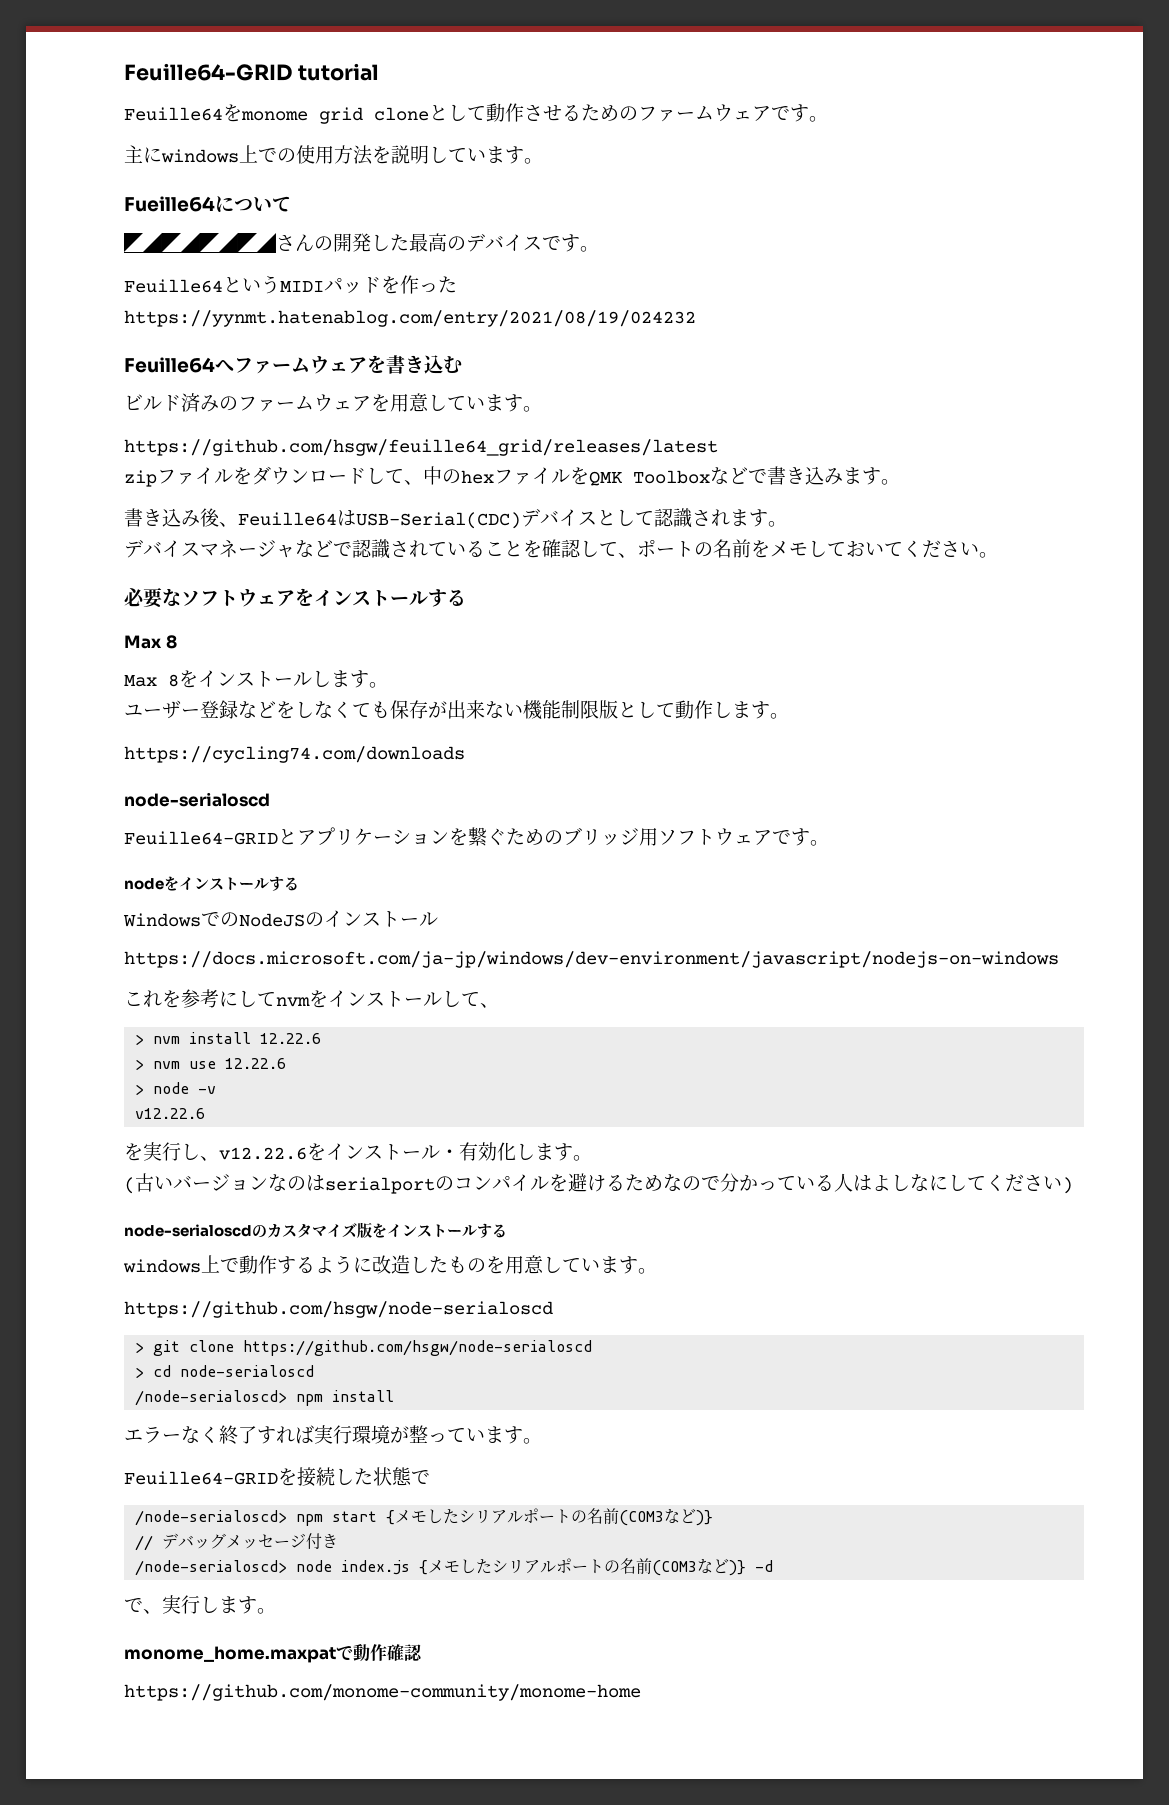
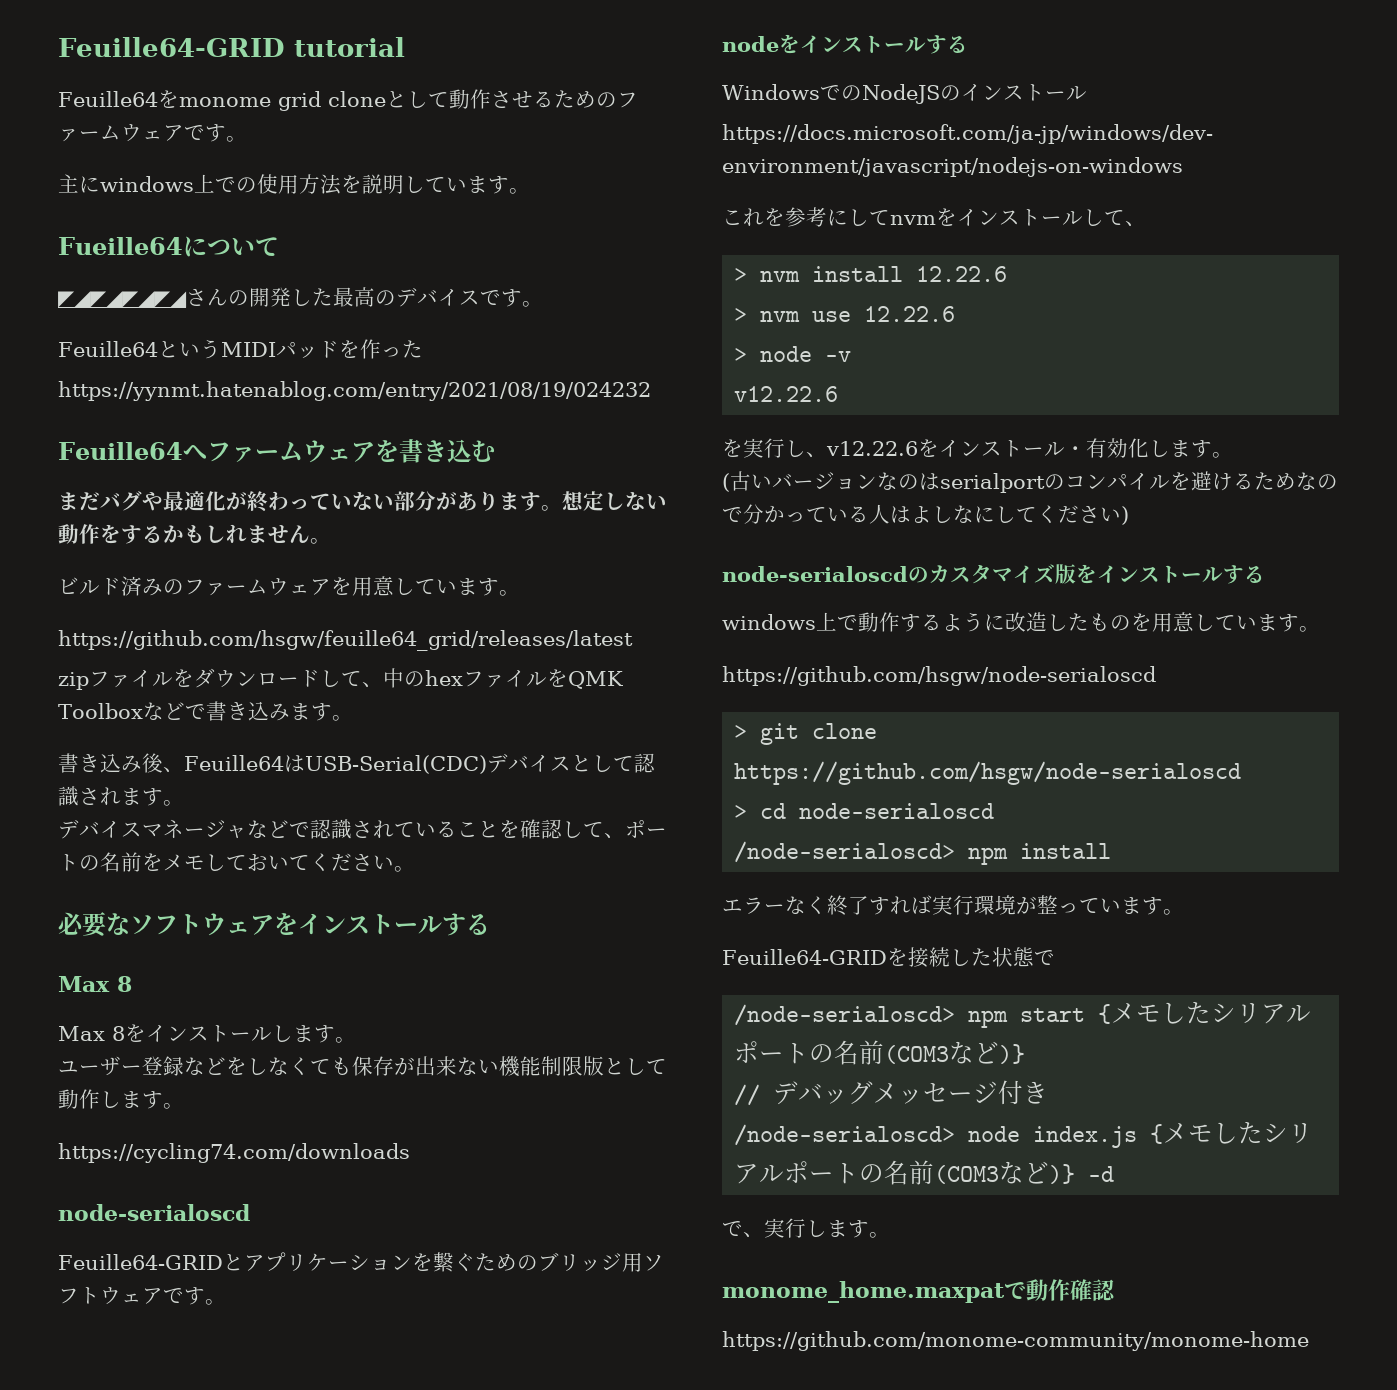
(462, 364) none -> [58,491,667,512] [58,524,331,544] // まだバグや最適化が終わっていない部分があります。想定しない動作をするかもしれません。

